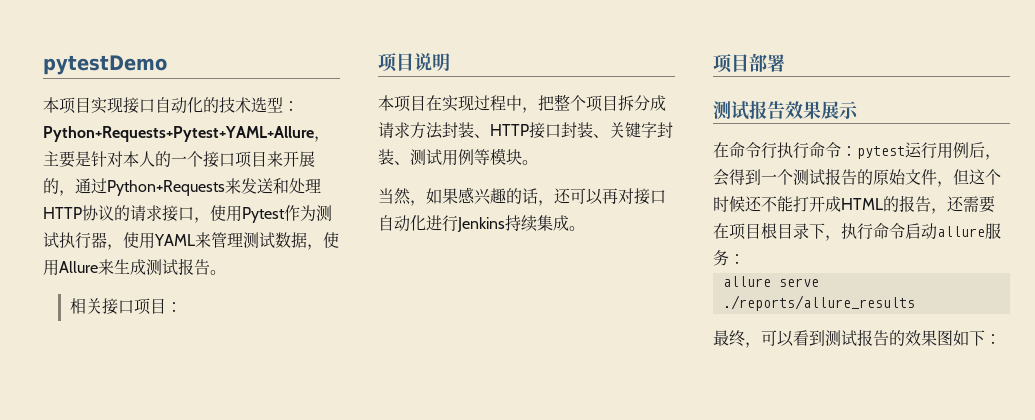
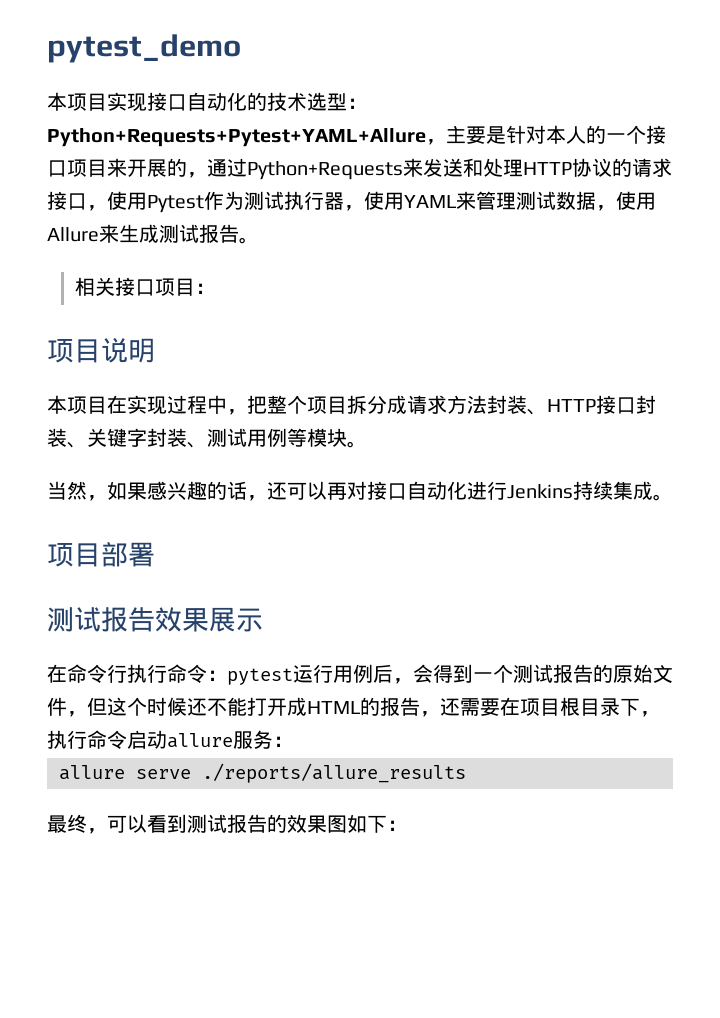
[43,55,167,75] pytestDemo -> [47,34,241,63] pytest_demo

